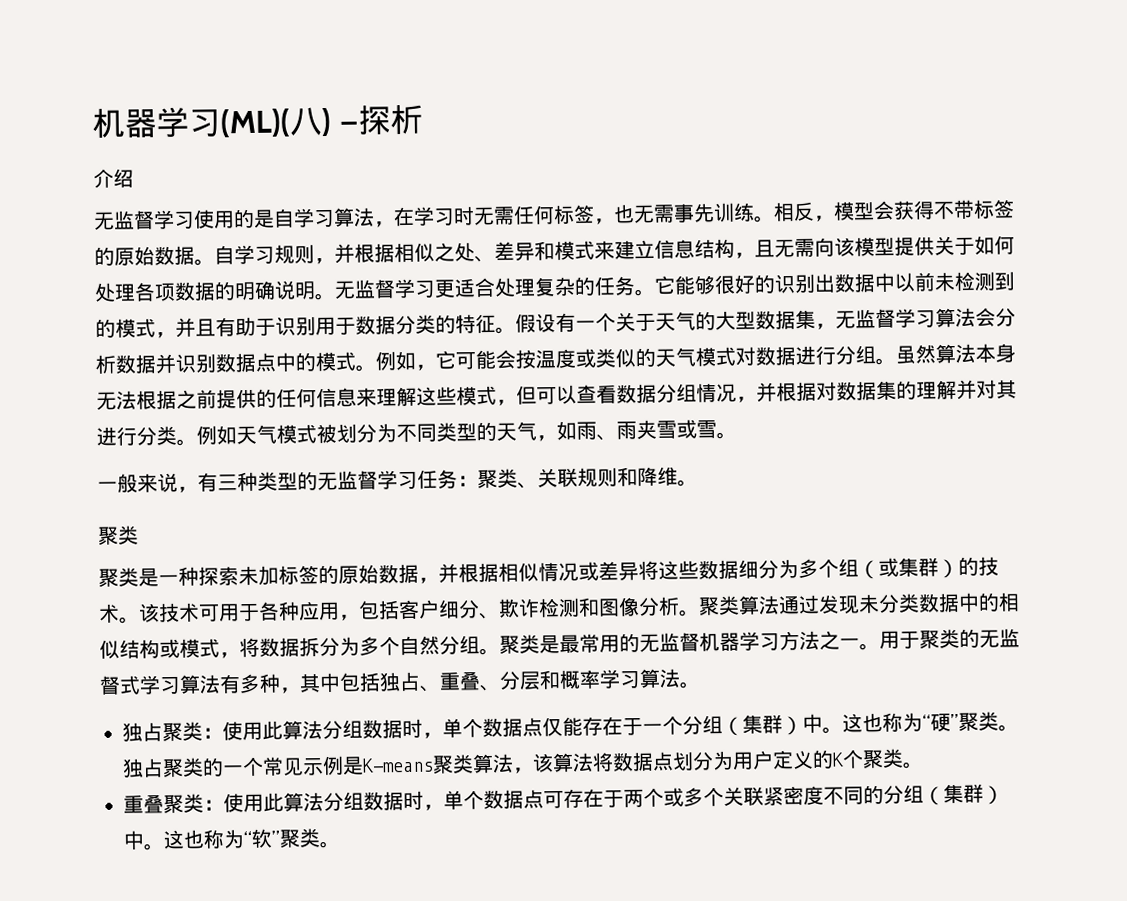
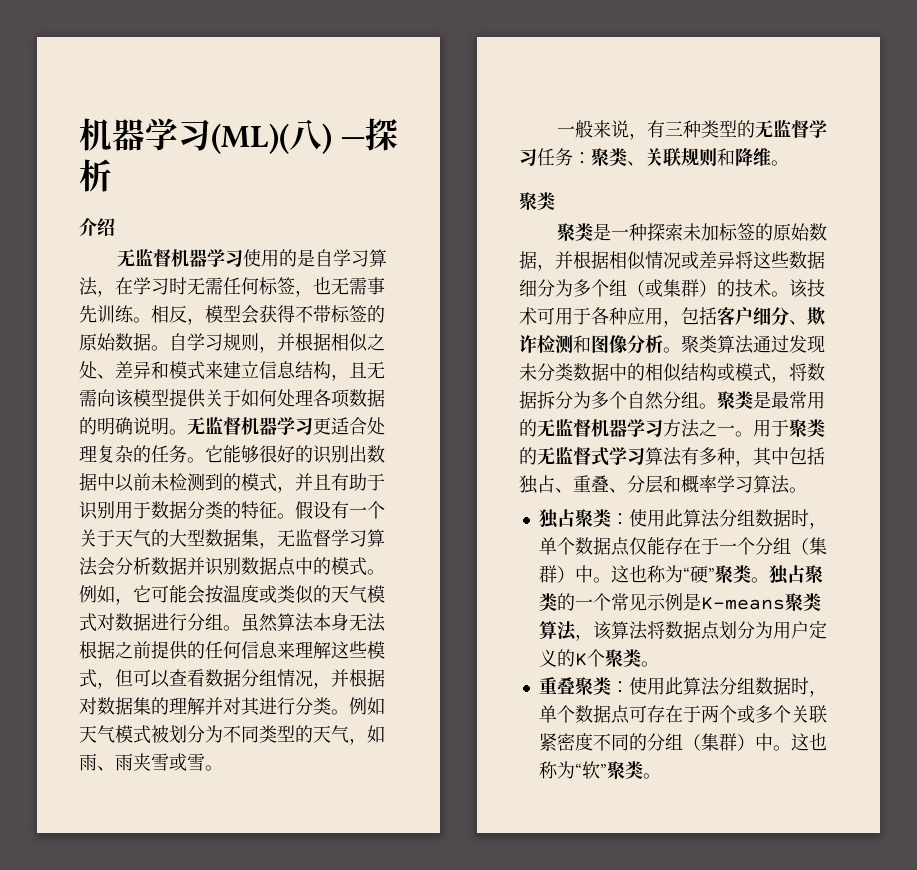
(155, 220) none -> [171,249,208,267] 机器
(396, 289) none -> [241,417,277,435] 机器

